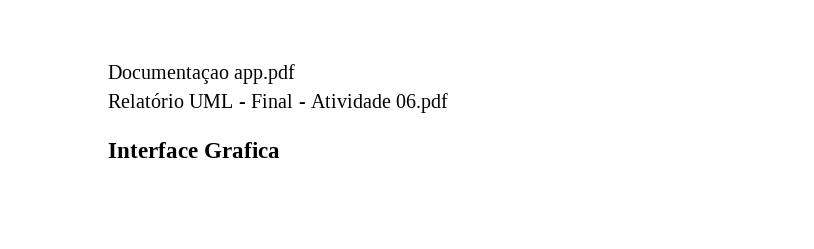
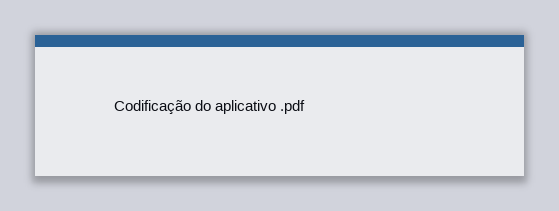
[108,64,296,84] [108,93,449,113] [108,142,281,158] Documentaçao app.pdf // Relatório UML - Final - Atividade 06.pdf // Interface Grafica -> [114,100,306,114] Codificação do aplicativo .pdf

